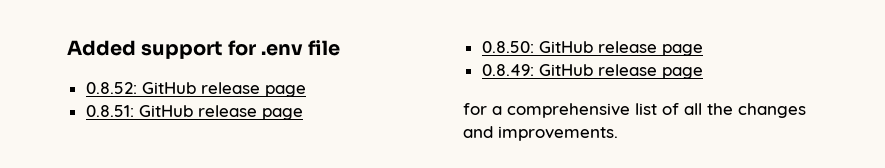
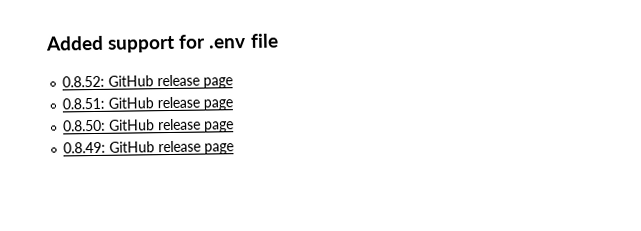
[463,103,806,118] [463,126,618,141] // for a comprehensive list of all the changes and improvements. -> (235, 149) none

